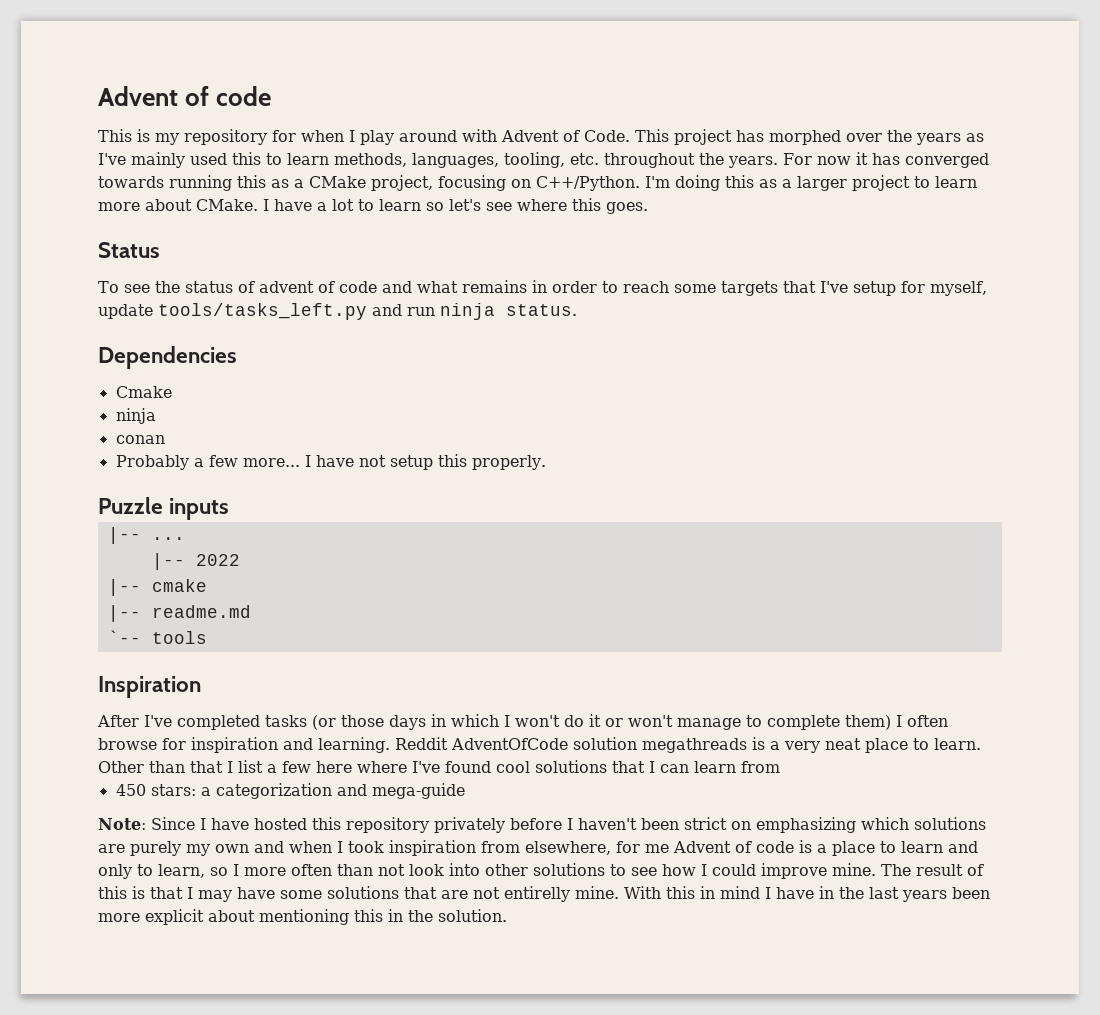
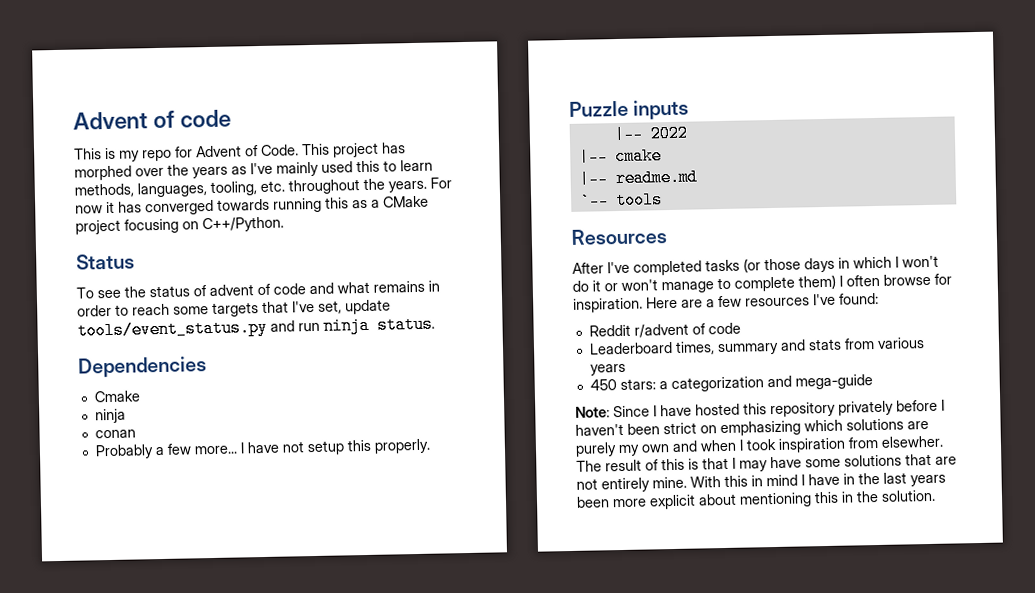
[184,129,497,145] repository for when I play around with -> [142,146,193,162] repo for
[371,175,433,191] project, -> [75,219,121,235] project
[645,175,977,191] [98,198,648,214] I'm doing this as a larger project to learn more about CMake. I have a lot to learn so let's see where this goes. -> (284, 224) none
[852,281,987,296] [98,303,367,320] setup for myself, update tools/tasks_left.py -> [318,299,391,315] [77,318,268,340] set, update tools/event_status.py
[107,527,185,544] // |-- ... -> (690, 109) none
[98,676,201,698] Inspiration -> [571,228,667,245] Resources
[191,737,981,753] [98,760,780,773] inspiration and learning. Reddit AdventOfCode solution megathreads is a very neat place to learn. Other than that I list a few here where I've found cool solutions that I can learn from -> [573,292,879,313] [588,322,741,338] [588,337,925,356] [589,363,626,376] inspiration. Here are a few resources I've found: // Reddit r/advent of code // Leaderboard times, summary and stats from various years
[525,840,978,856] [98,863,876,879] elsewhere, for me Advent of code is a place to learn and only to learn, so I more often than not look into other solutions to see how I could improve mine. -> [881,435,944,448] elsewher.
[504,886,570,902] entirelly -> [601,477,650,493] entirely

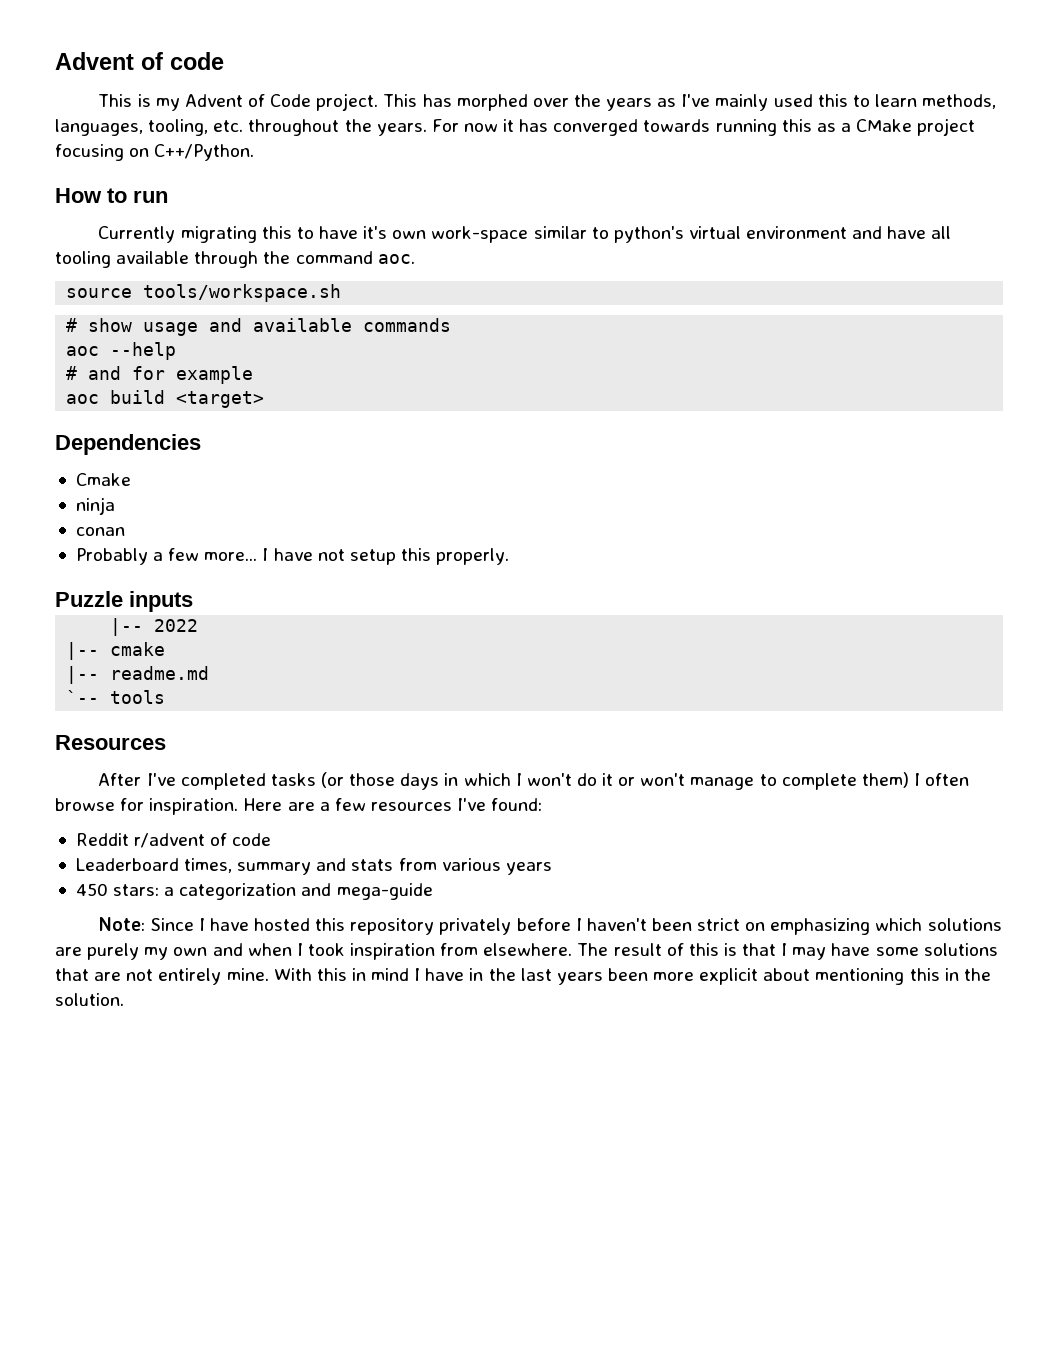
[142,142,379,162] repo for Advent of Code. This project -> [184,93,418,111] Advent of Code project. This
[76,253,135,270] [76,280,440,299] [77,299,391,317] [77,315,435,340] Status // To see the status of advent of code and what remains in order to reach some targets that I've set, update tools/event_status.py and run ninja status. -> [55,188,168,203] [98,226,952,243] [55,251,415,268] [66,284,342,302] [66,318,452,336] [66,342,177,360] [66,366,254,384] [66,390,265,408] How to run // Currently migrating this to have it's own work-space similar to python's virtual environment and have all tooling available through the command aoc. // source tools/workspace.sh // # show usage and available commands // aoc --help // # and for example // aoc build <target>
[881,435,944,448] elsewher. -> [483,943,573,956] elsewhere.

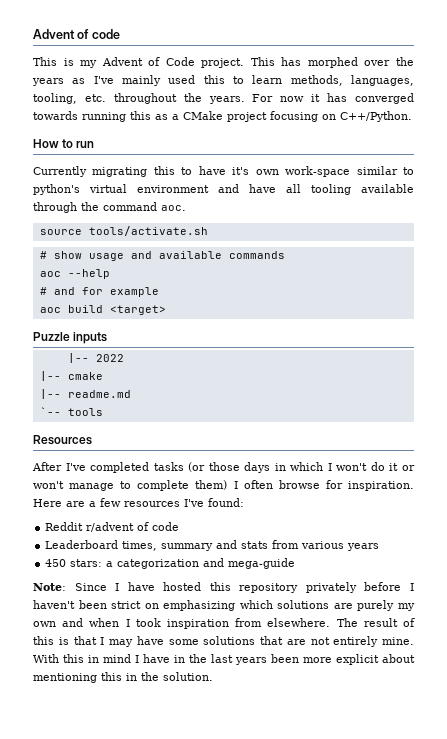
[143,284,342,302] tools/workspace.sh -> [88,226,208,236] tools/activate.sh
[55,434,201,455] [75,473,131,486] [75,497,115,515] [75,527,125,536] [75,548,510,565] // Dependencies // Cmake // ninja // conan // Probably a few more... I have not setup this properly. -> (166, 310) none

